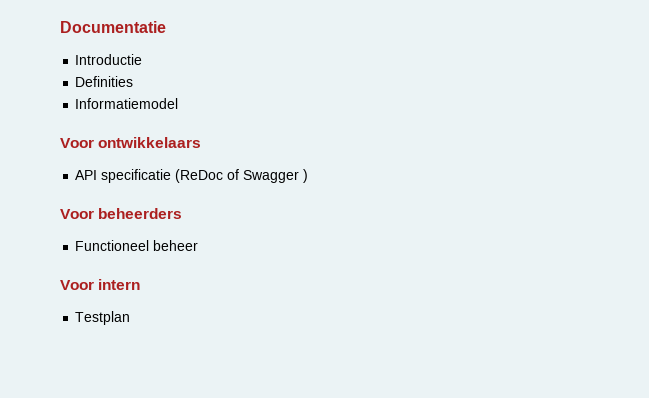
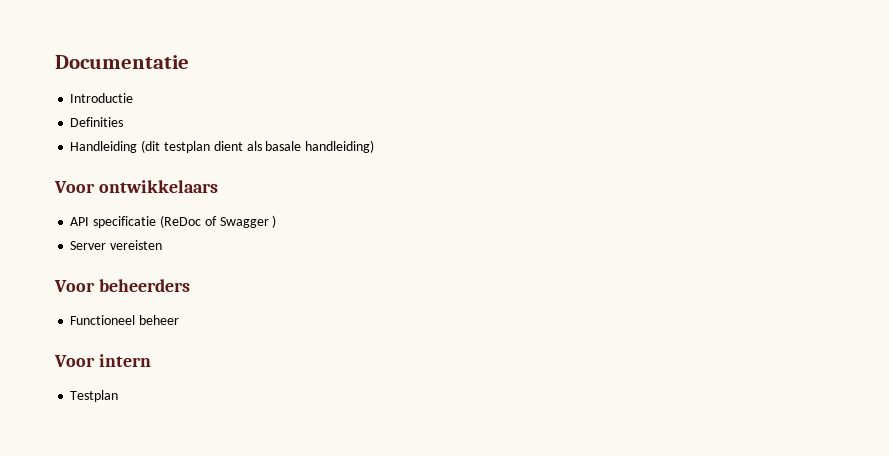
[75,98,179,109] Informatiemodel -> [70,140,375,153] Handleiding (dit testplan dient als basale handleiding)
(309, 176) none -> [70,240,163,250] // Server vereisten

